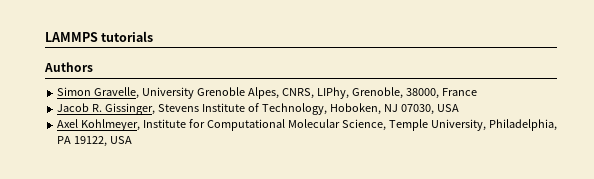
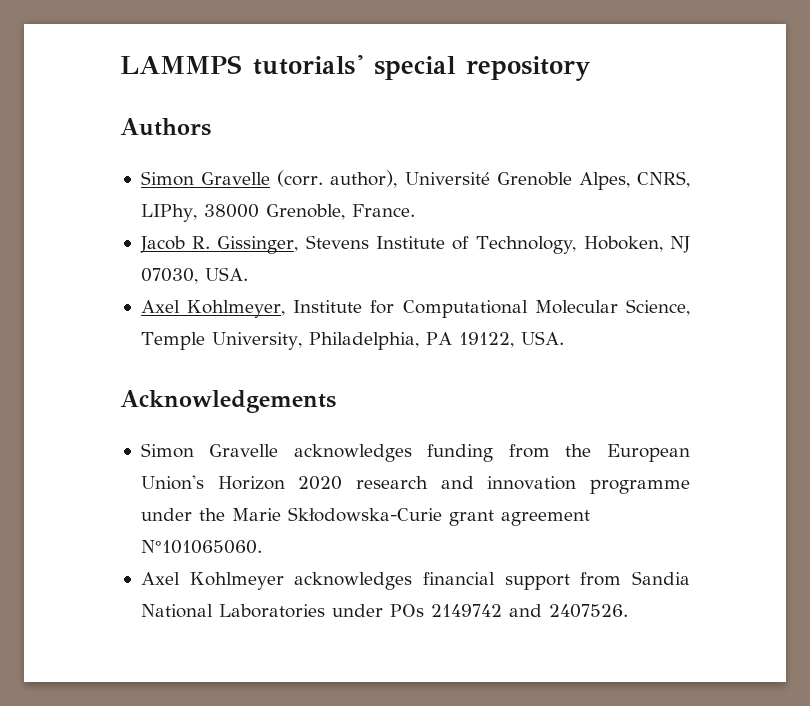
[101,31,154,42] tutorials -> [253,55,591,81] tutorials' special repository
[94,87,195,99] Gravelle, University -> [201,170,490,188] Gravelle (corr. author), Université
[351,87,477,99] Grenoble, 38000, France -> [203,204,415,220] 38000 Grenoble, France.
[436,104,459,112] USA -> [204,267,248,281] USA.
[110,136,133,144] USA -> [520,331,564,345] [120,390,336,413] [140,443,690,462] [140,475,690,494] [140,507,590,526] [140,540,262,554] [140,571,690,590] [140,604,628,618] USA. // Acknowledgements // Simon Gravelle acknowledges funding from the European Union's Horizon 2020 research and innovation programme under the Marie Skłodowska-Curie grant agreement N°101065060. // Axel Kohlmeyer acknowledges financial support from Sandia National Laboratories under POs 2149742 and 2407526.

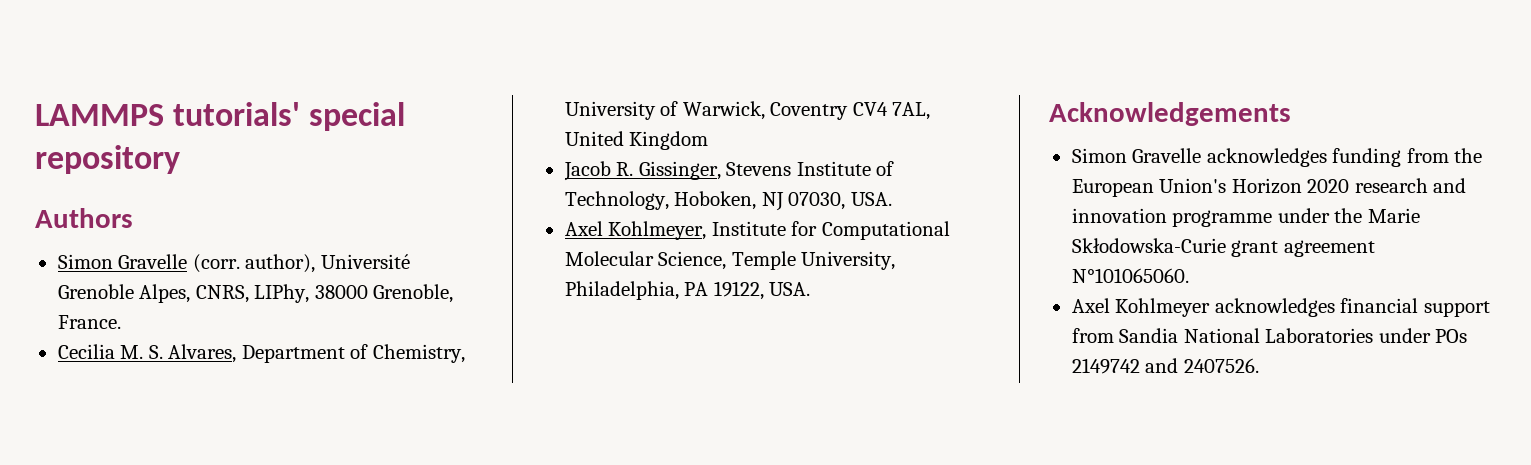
(415, 210) none -> [57,344,465,363] [564,101,931,120] [564,131,709,150] // Cecilia M. S. Alvares, Department of Chemistry, University of Warwick, Coventry CV4 7AL, United Kingdom

